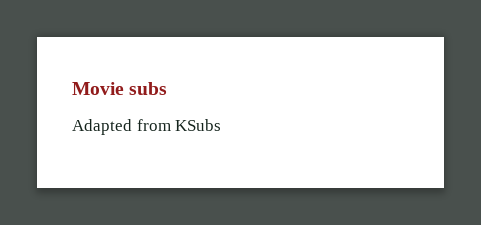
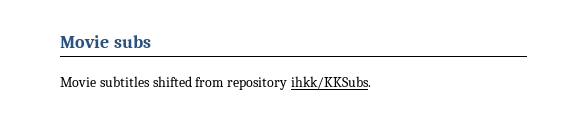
[72,119,222,135] Adapted from KSubs -> [60,76,371,90] Movie subtitles shifted from repository ihkk/KKSubs.

